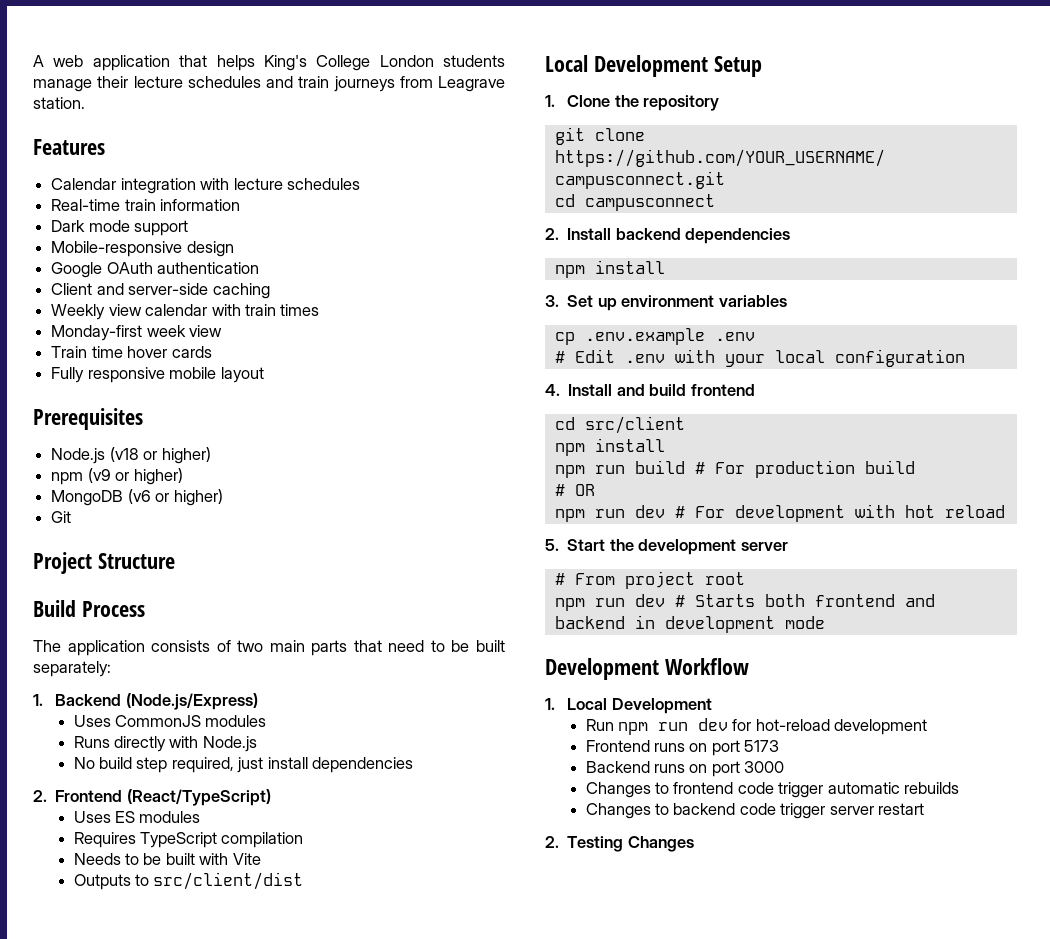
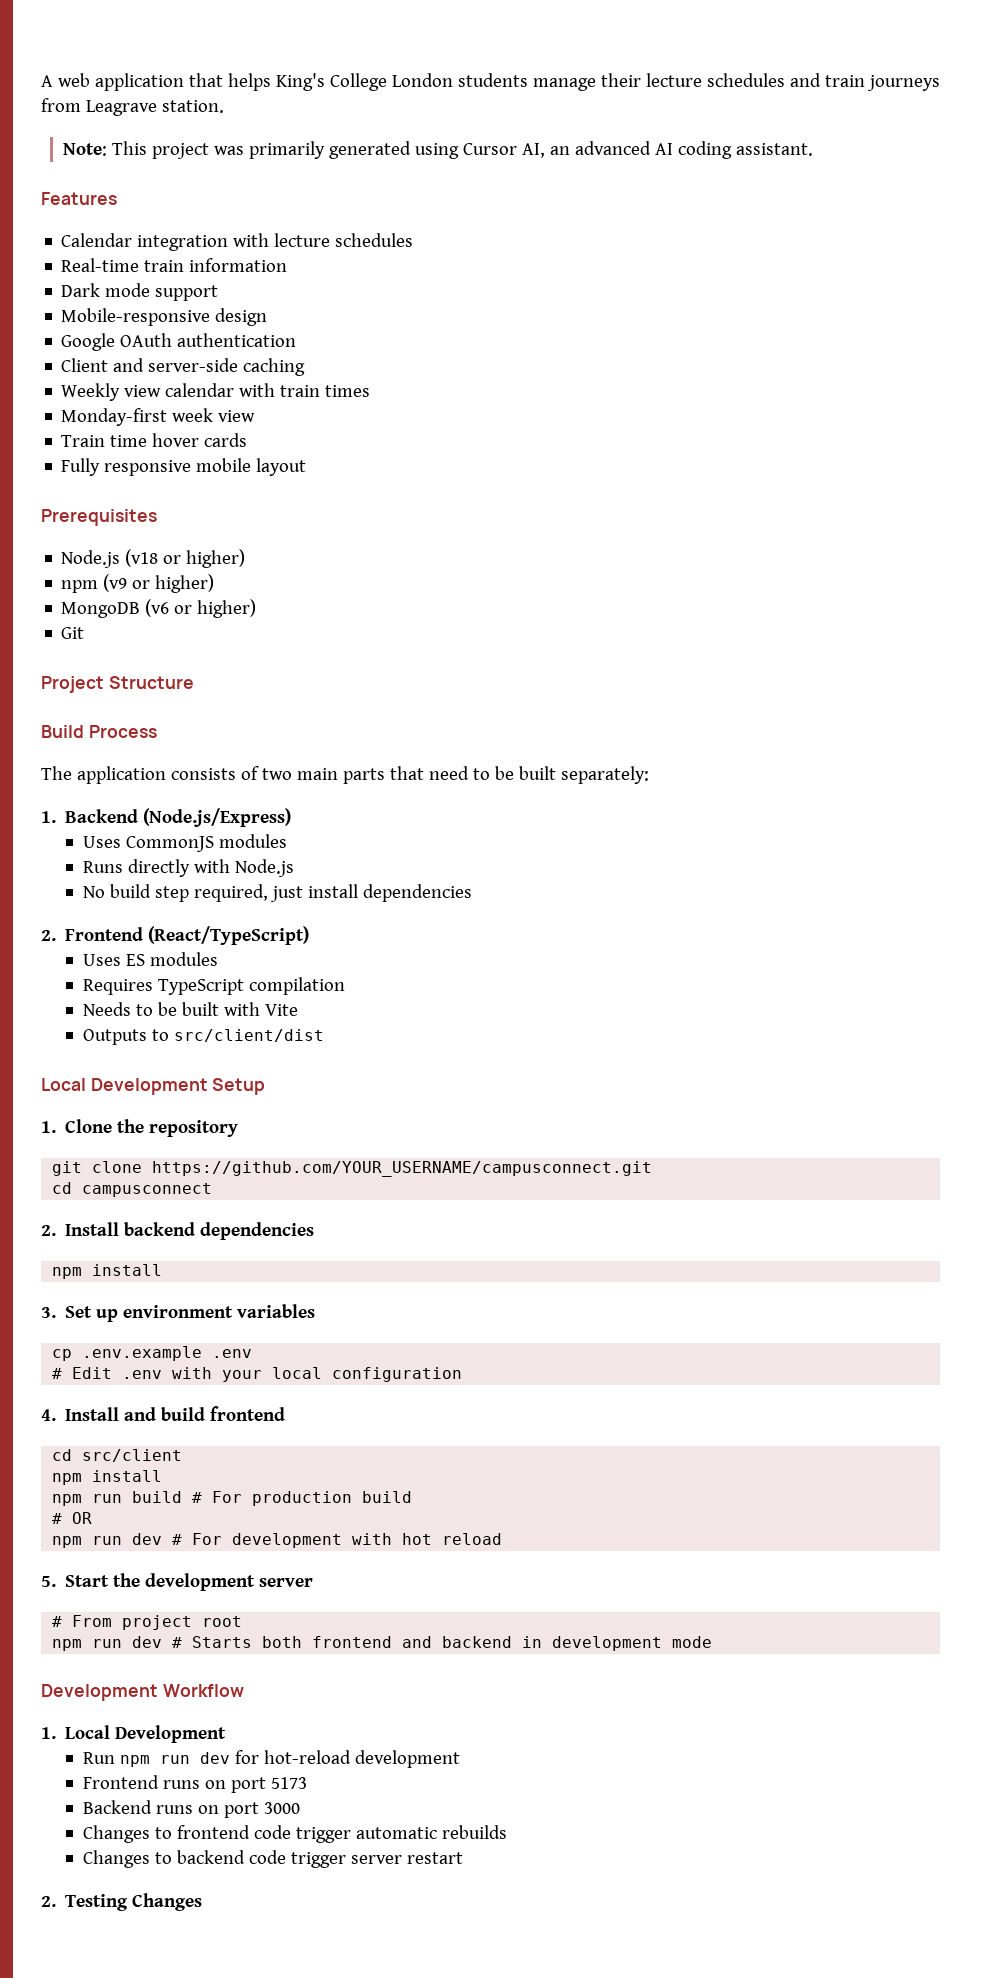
(85, 103) none -> [62,141,813,159] // Note: This project was primarily generated using Cursor AI, an advanced AI coding assistant.

